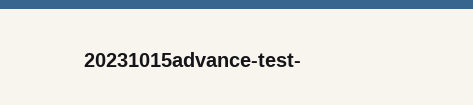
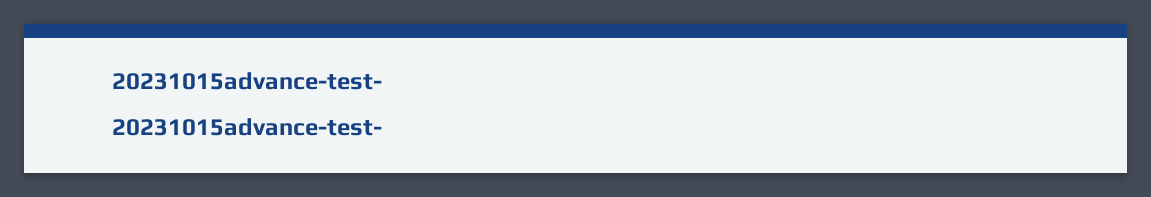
[84,52,301,67] 20231015advance-test- -> [112,72,382,90] [112,118,382,136] 20231015advance-test- // 20231015advance-test-

